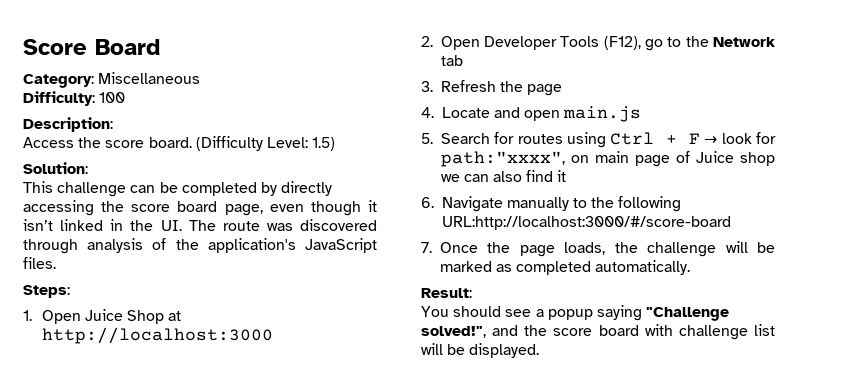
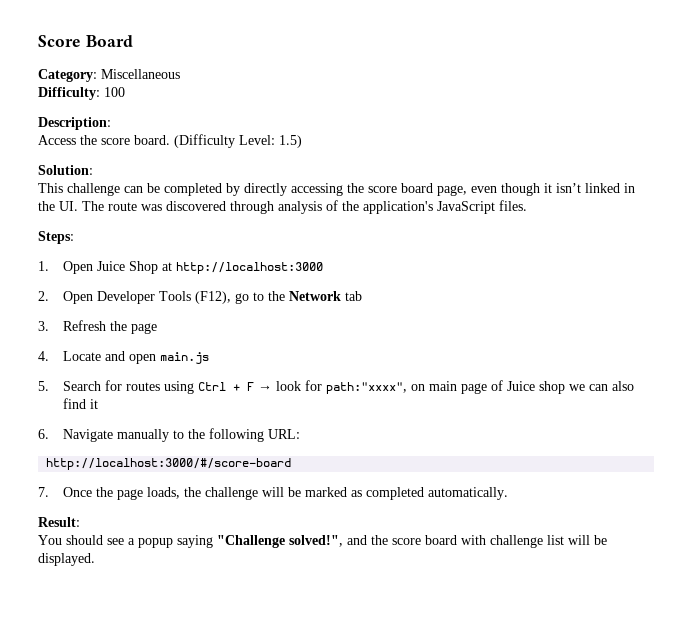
[441,216,731,230] URL:http://localhost:3000/#/score-board -> [267,429,300,439] [46,458,292,470] URL: // http://localhost:3000/#/score-board

